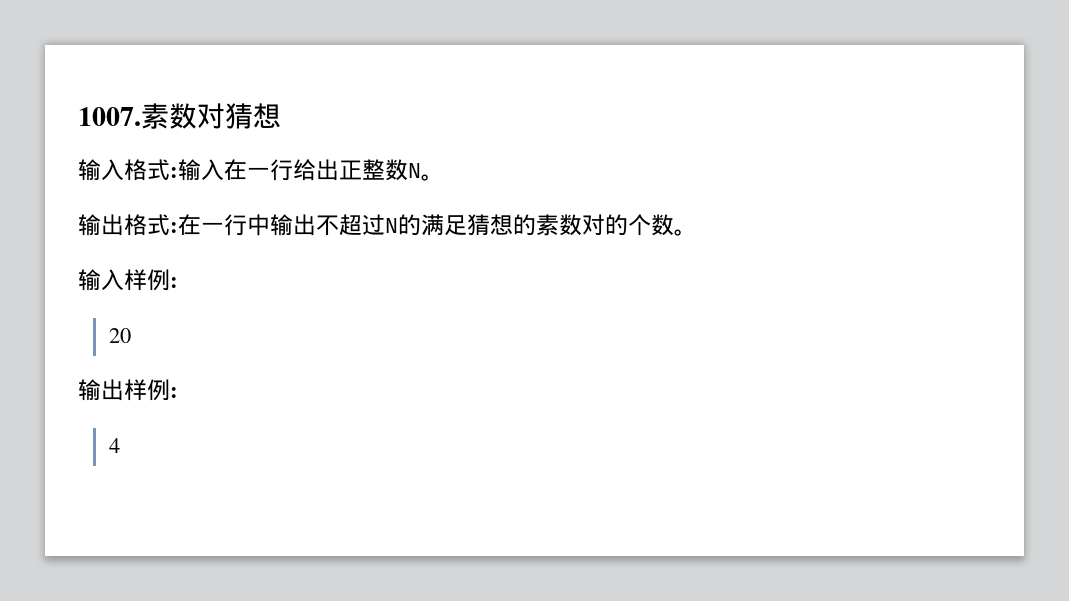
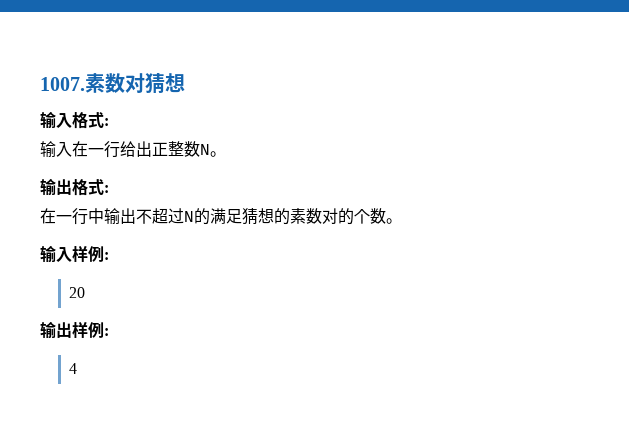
(178, 172) none -> (109, 122) //
(178, 227) none -> (109, 189) //

